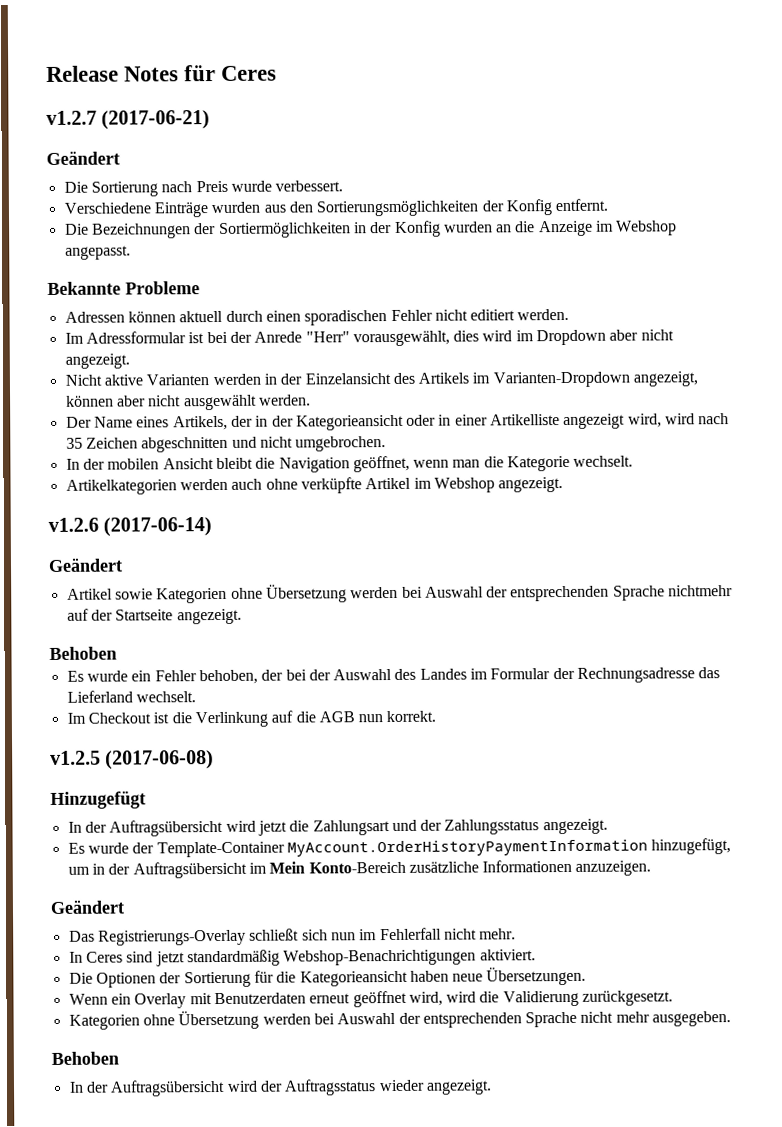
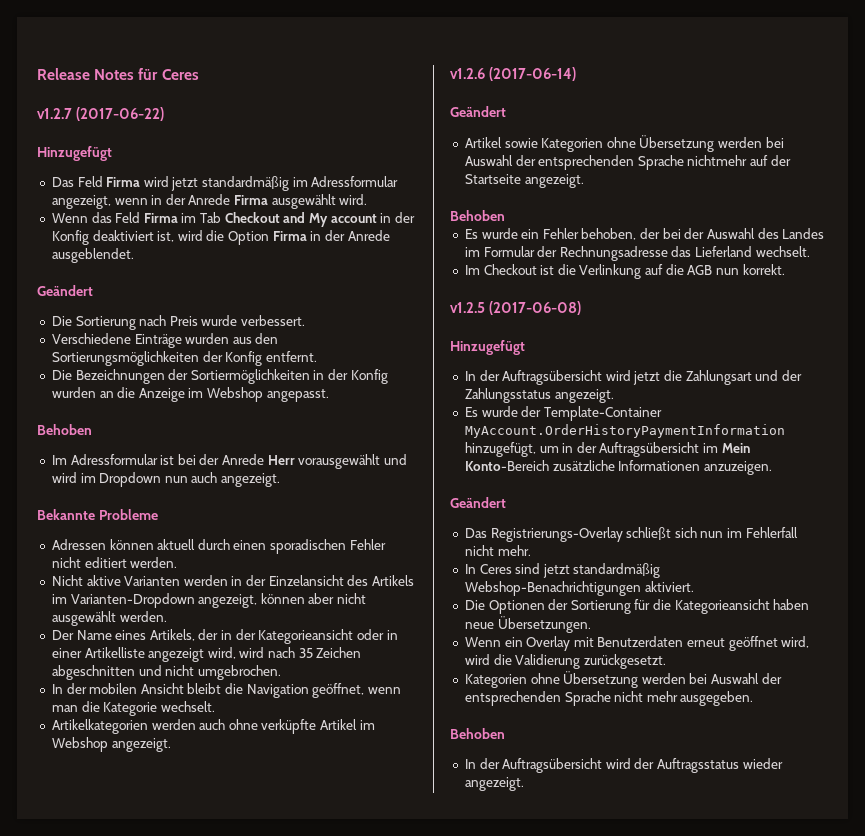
[101,110,211,130] (2017-06-21) -> [76,107,165,121] [37,146,112,161] [51,176,399,191] [51,194,368,209] [51,212,415,227] [51,230,390,245] [51,248,134,263] (2017-06-22) // Hinzugefügt // Das Feld Firma wird jetzt standardmäßig im Adressformular angezeigt, wenn in der Anrede Firma ausgewählt wird. // Wenn das Feld Firma im Tab Checkout and My account in der Konfig deaktiviert ist, wird die Option Firma in der Anrede ausgeblendet.
(131, 252) none -> [37,424,92,435] [51,454,408,469] [51,472,281,487] // Behoben // Im Adressformular ist bei der Anrede Herr vorausgewählt und wird im Dropdown nun auch angezeigt.
[64,329,674,347] [64,353,130,369] // Im Adressformular ist bei der Anrede "Herr" vorausgewählt, dies wird im Dropdown aber nicht angezeigt. -> (178, 562) none

